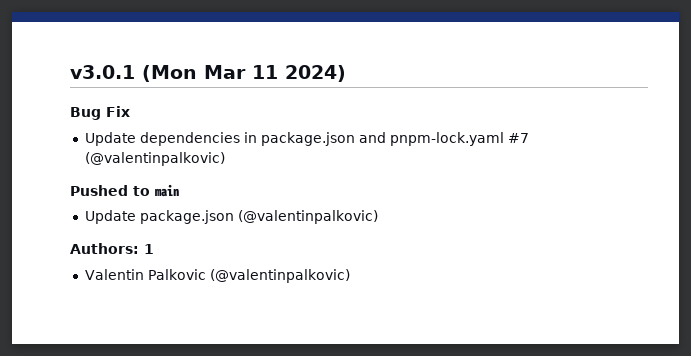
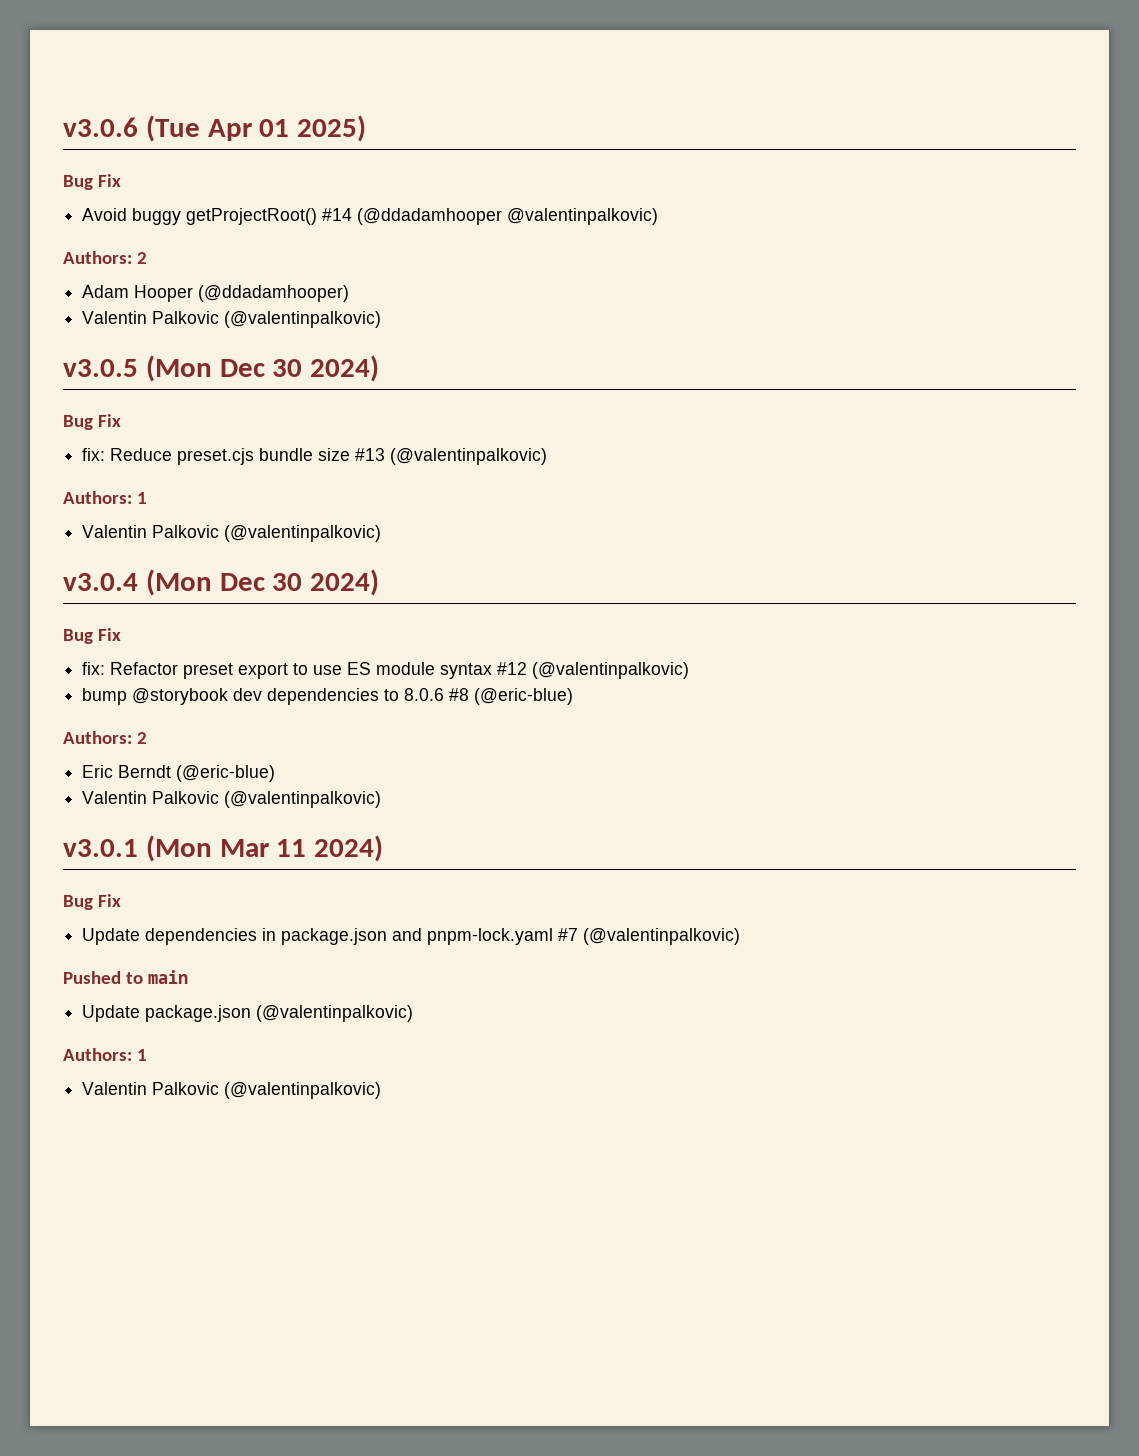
(70, 72) none -> [63,115,367,142] [63,174,121,190] [82,208,659,225] [63,251,147,264] [82,285,350,302] [82,311,382,328] [63,355,380,382] [63,414,121,430] [82,448,548,465] [63,491,147,504] [82,525,382,542] [63,569,380,596] [63,628,121,644] [82,662,690,679] [82,688,574,705] [63,731,147,744] [82,765,276,782] [82,791,382,808] v3.0.6 (Tue Apr 01 2025) // Bug Fix // Avoid buggy getProjectRoot() #14 (@ddadamhooper @valentinpalkovic) // Authors: 2 // Adam Hooper (@ddadamhooper) // Valentin Palkovic (@valentinpalkovic) // v3.0.5 (Mon Dec 30 2024) // Bug Fix // fix: Reduce preset.cjs bundle size #13 (@valentinpalkovic) // Authors: 1 // Valentin Palkovic (@valentinpalkovic) // v3.0.4 (Mon Dec 30 2024) // Bug Fix // fix: Refactor preset export to use ES module syntax #12 (@valentinpalkovic) // bump @storybook dev dependencies to 8.0.6 #8 (@eric-blue) // Authors: 2 // Eric Berndt (@eric-blue) // Valentin Palkovic (@valentinpalkovic) //

